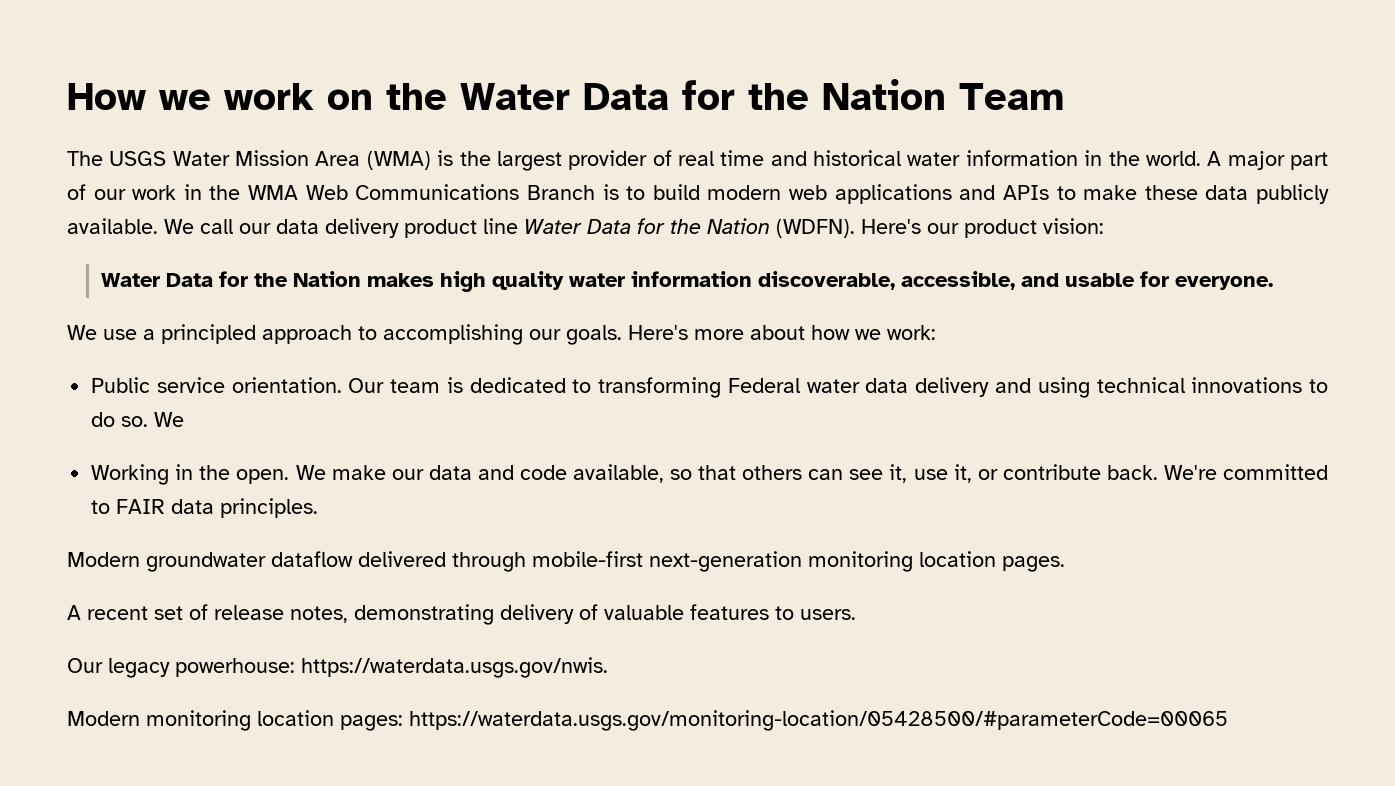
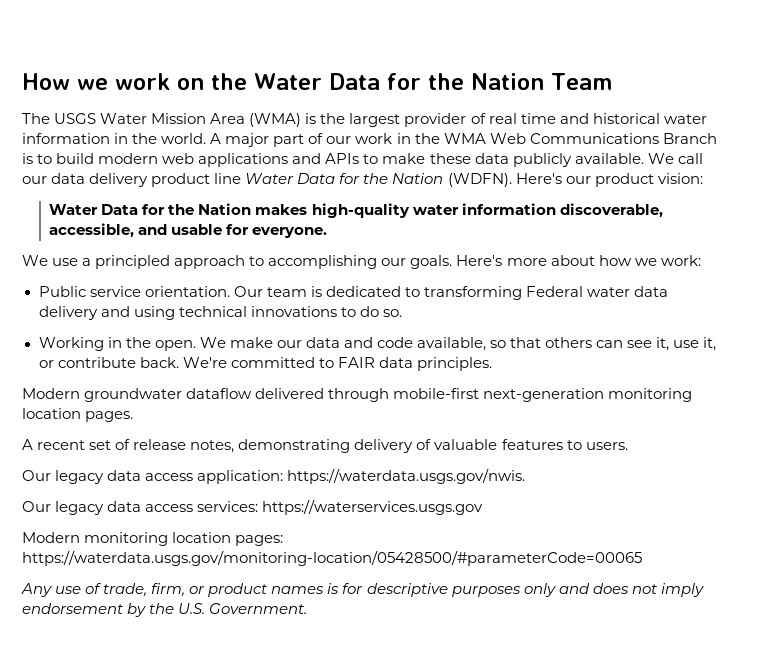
[440,271,565,292] high quality -> [311,203,410,218] high-quality
[154,412,185,427] We -> (402, 313) none
[175,657,608,678] powerhouse: https://waterdata.usgs.gov/nwis. -> [107,468,526,484] [22,499,484,515] data access application: https://waterdata.usgs.gov/nwis. // Our legacy data access services: https://waterservices.usgs.gov
(1228, 720) none -> [21,583,704,597] [22,603,308,617] // Any use of trade, firm, or product names is for descriptive purposes only and does not imply endorsement by the U.S. Government.

